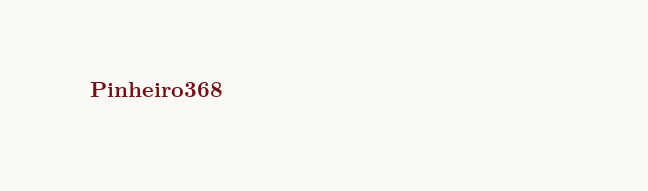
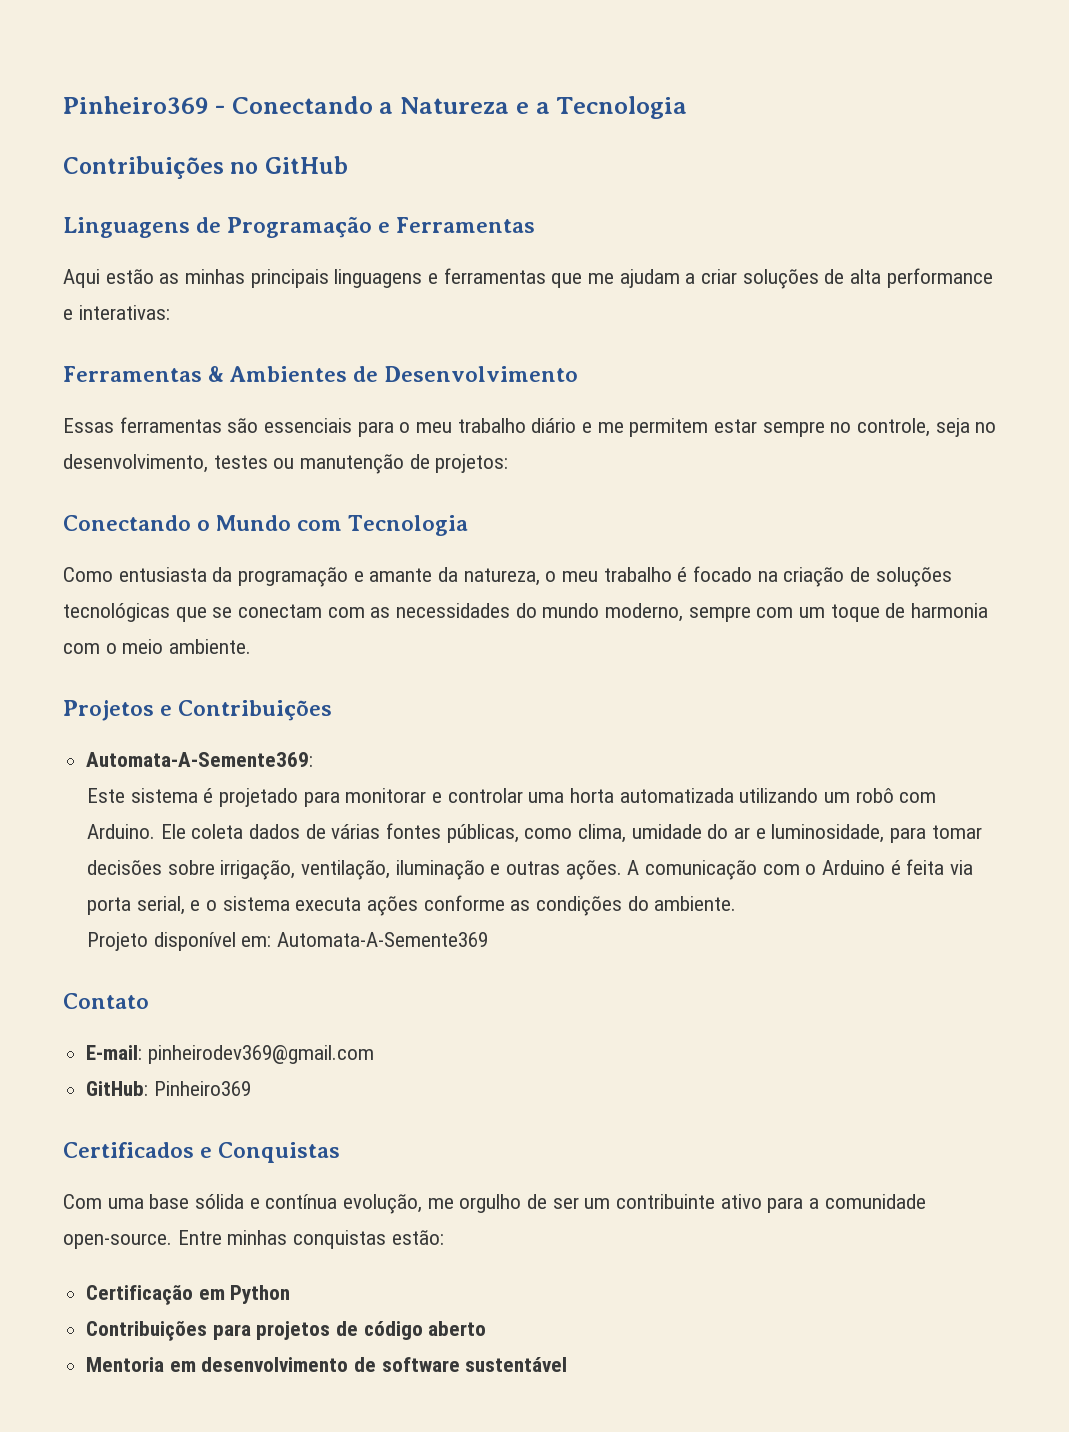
[90,82,223,97] Pinheiro368 -> [63,96,688,119] [63,156,348,179] [63,216,536,238] [63,268,993,289] [63,305,170,320] [63,366,579,382] [63,417,997,437] [63,454,509,474] [63,515,469,536] [63,566,952,587] [63,603,989,622] [63,639,252,654] [63,700,333,721] [86,752,314,767] [86,788,937,807] [86,823,982,843] [86,859,973,880] [86,895,737,916] [86,932,488,951] [63,993,149,1009] [86,1045,374,1064] [86,1081,251,1096] [63,1142,341,1163] [63,1194,926,1214] [63,1230,444,1249] [86,1285,291,1305] [86,1321,487,1341] [86,1357,568,1372] Pinheiro369 - Conectando a Natureza e a Tecnologia // Contribuições no GitHub // Linguagens de Programação e Ferramentas // Aqui estão as minhas principais linguagens e ferramentas que me ajudam a criar soluções de alta performance e interativas: // Ferramentas & Ambientes de Desenvolvimento // Essas ferramentas são essenciais para o meu trabalho diário e me permitem estar sempre no controle, seja no desenvolvimento, testes ou manutenção de projetos: // Conectando o Mundo com Tecnologia // Como entusiasta da programação e amante da natureza, o meu trabalho é focado na criação de soluções tecnológicas que se conectam com as necessidades do mundo moderno, sempre com um toque de harmonia com o meio ambiente. // Projetos e Contribuições // Automata-A-Semente369: // Este sistema é projetado para monitorar e controlar uma horta automatizada utilizando um robô com Arduino. Ele coleta dados de várias fontes públicas, como clima, umidade do ar e luminosidade, para tomar decisões sobre irrigação, ventilação, iluminação e outras ações. A comunicação com o Arduino é feita via porta serial, e o sistema executa ações conforme as condições do ambiente. // Projeto disponível em: Automata-A-Semente369 // Contato // E-mail: pinheirodev369@gmail.com // GitHub: Pinheiro369 // Certificados e Conquistas // Com uma base sólida e contínua evolução, me orgulho de ser um contribuinte ativo para a comunidade open-source. Entre minhas conquistas estão: // Certificação em Python // Contribuições para projetos de código aberto // Mentoria em desenvolvimento de software sustentável

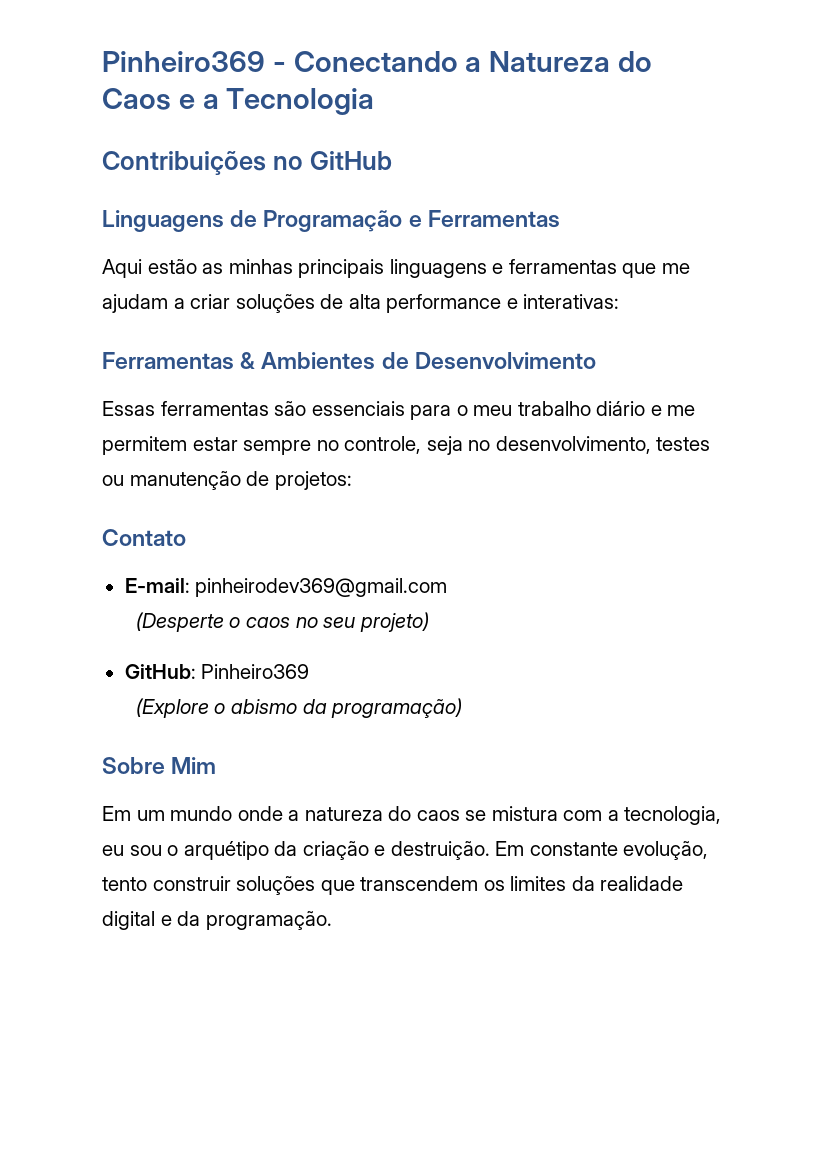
(509, 105) none -> [618,51,653,72] [102,88,171,110] do Caos
[63,515,469,536] [63,566,952,587] [63,603,989,622] [63,639,252,654] [63,700,333,721] [86,752,314,767] [86,788,937,807] [86,823,982,843] [86,859,973,880] [86,895,737,916] [86,932,488,951] [63,993,149,1009] [86,1045,374,1064] [86,1081,251,1096] [63,1142,341,1163] [63,1194,926,1214] [63,1230,444,1249] [86,1285,291,1305] [86,1321,487,1341] [86,1357,568,1372] Conectando o Mundo com Tecnologia // Como entusiasta da programação e amante da natureza, o meu trabalho é focado na criação de soluções tecnológicas que se conectam com as necessidades do mundo moderno, sempre com um toque de harmonia com o meio ambiente. // Projetos e Contribuições // Automata-A-Semente369: // Este sistema é projetado para monitorar e controlar uma horta automatizada utilizando um robô com Arduino. Ele coleta dados de várias fontes públicas, como clima, umidade do ar e luminosidade, para tomar decisões sobre irrigação, ventilação, iluminação e outras ações. A comunicação com o Arduino é feita via porta serial, e o sistema executa ações conforme as condições do ambiente. // Projeto disponível em: Automata-A-Semente369 // Contato // E-mail: pinheirodev369@gmail.com // GitHub: Pinheiro369 // Certificados e Conquistas // Com uma base sólida e contínua evolução, me orgulho de ser um contribuinte ativo para a comunidade open-source. Entre minhas conquistas estão: // Certificação em Python // Contribuições para projetos de código aberto // Mentoria em desenvolvimento de software sustentável -> [102,529,186,546] [124,578,448,597] [135,612,429,632] [124,664,310,679] [135,698,463,718] [102,757,217,774] [102,806,722,825] [102,841,709,860] [102,876,684,895] [102,911,332,930] Contato // E-mail: pinheirodev369@gmail.com // (Desperte o caos no seu projeto) // GitHub: Pinheiro369 // (Explore o abismo da programação) // Sobre Mim // Em um mundo onde a natureza do caos se mistura com a tecnologia, eu sou o arquétipo da criação e destruição. Em constante evolução, tento construir soluções que transcendem os limites da realidade digital e da programação.

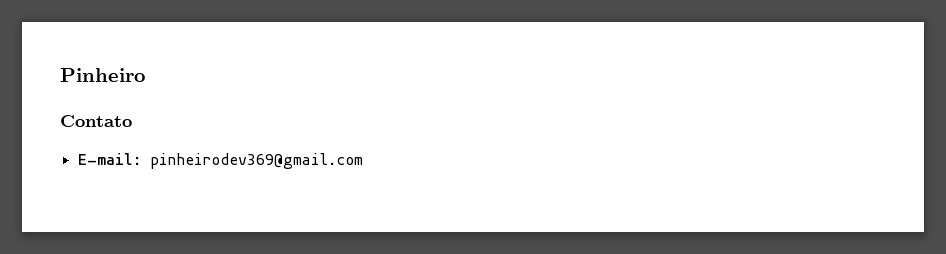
[102,51,653,72] [102,88,375,115] [102,151,392,175] [102,210,560,232] [102,259,690,278] [102,294,620,313] [102,352,596,370] [102,401,696,420] [102,436,711,455] [102,471,352,490] [102,529,186,546] [124,578,448,597] [135,612,429,632] [124,664,310,679] [135,698,463,718] [102,757,217,774] [102,806,722,825] [102,841,709,860] [102,876,684,895] [102,911,332,930] Pinheiro369 - Conectando a Natureza do Caos e a Tecnologia // Contribuições no GitHub // Linguagens de Programação e Ferramentas // Aqui estão as minhas principais linguagens e ferramentas que me ajudam a criar soluções de alta performance e interativas: // Ferramentas & Ambientes de Desenvolvimento // Essas ferramentas são essenciais para o meu trabalho diário e me permitem estar sempre no controle, seja no desenvolvimento, testes ou manutenção de projetos: // Contato // E-mail: pinheirodev369@gmail.com // (Desperte o caos no seu projeto) // GitHub: Pinheiro369 // (Explore o abismo da programação) // Sobre Mim // Em um mundo onde a natureza do caos se mistura com a tecnologia, eu sou o arquétipo da criação e destruição. Em constante evolução, tento construir soluções que transcendem os limites da realidade digital e da programação. -> [60,68,146,82] [60,115,132,127] [77,153,363,169] Pinheiro // Contato // E-mail: pinheirodev369@gmail.com

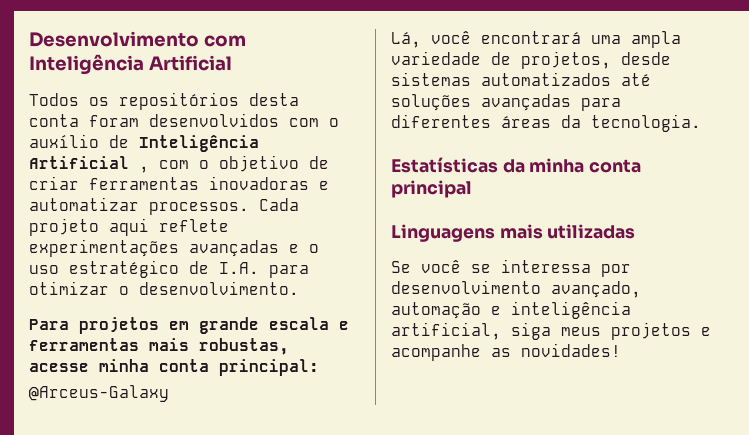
[60,68,146,82] [60,115,132,127] [77,153,363,169] Pinheiro // Contato // E-mail: pinheirodev369@gmail.com -> [29,31,246,47] [29,54,232,75] [29,92,299,110] [29,113,339,127] [29,134,259,152] [29,155,329,173] [29,176,329,190] [29,197,299,215] [29,218,229,236] [29,239,319,257] [29,260,309,278] [29,281,299,295] [29,317,349,334] [29,338,289,355] [29,359,319,376] [29,385,169,402] [391,31,681,48] [391,51,671,69] [391,72,651,86] [391,94,621,111] [391,114,701,132] [391,157,642,173] [391,180,472,198] [391,224,636,242] [391,259,631,277] [391,280,641,298] [391,301,631,319] [391,322,711,340] [391,343,621,361] Desenvolvimento com Inteligência Artificial // Todos os repositórios desta conta foram desenvolvidos com o auxílio de Inteligência Artificial , com o objetivo de criar ferramentas inovadoras e automatizar processos. Cada projeto aqui reflete experimentações avançadas e o uso estratégico de I.A. para otimizar o desenvolvimento. // Para projetos em grande escala e ferramentas mais robustas, acesse minha conta principal: // @Arceus-Galaxy // Lá, você encontrará uma ampla variedade de projetos, desde sistemas automatizados até soluções avançadas para diferentes áreas da tecnologia. // Estatísticas da minha conta principal // Linguagens mais utilizadas // Se você se interessa por desenvolvimento avançado, automação e inteligência artificial, siga meus projetos e acompanhe as novidades!

